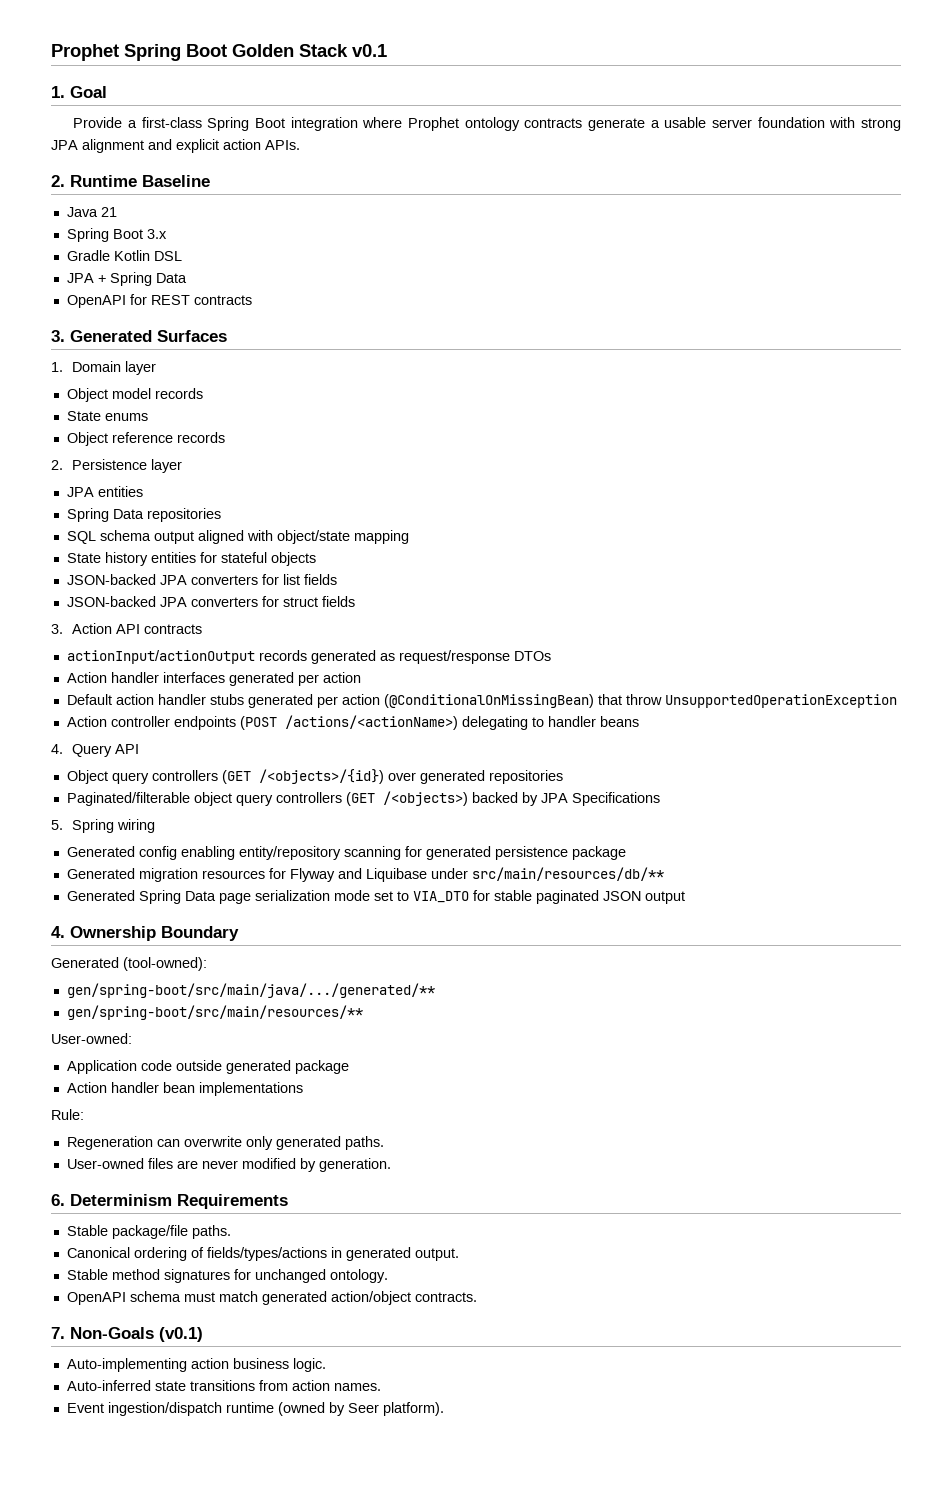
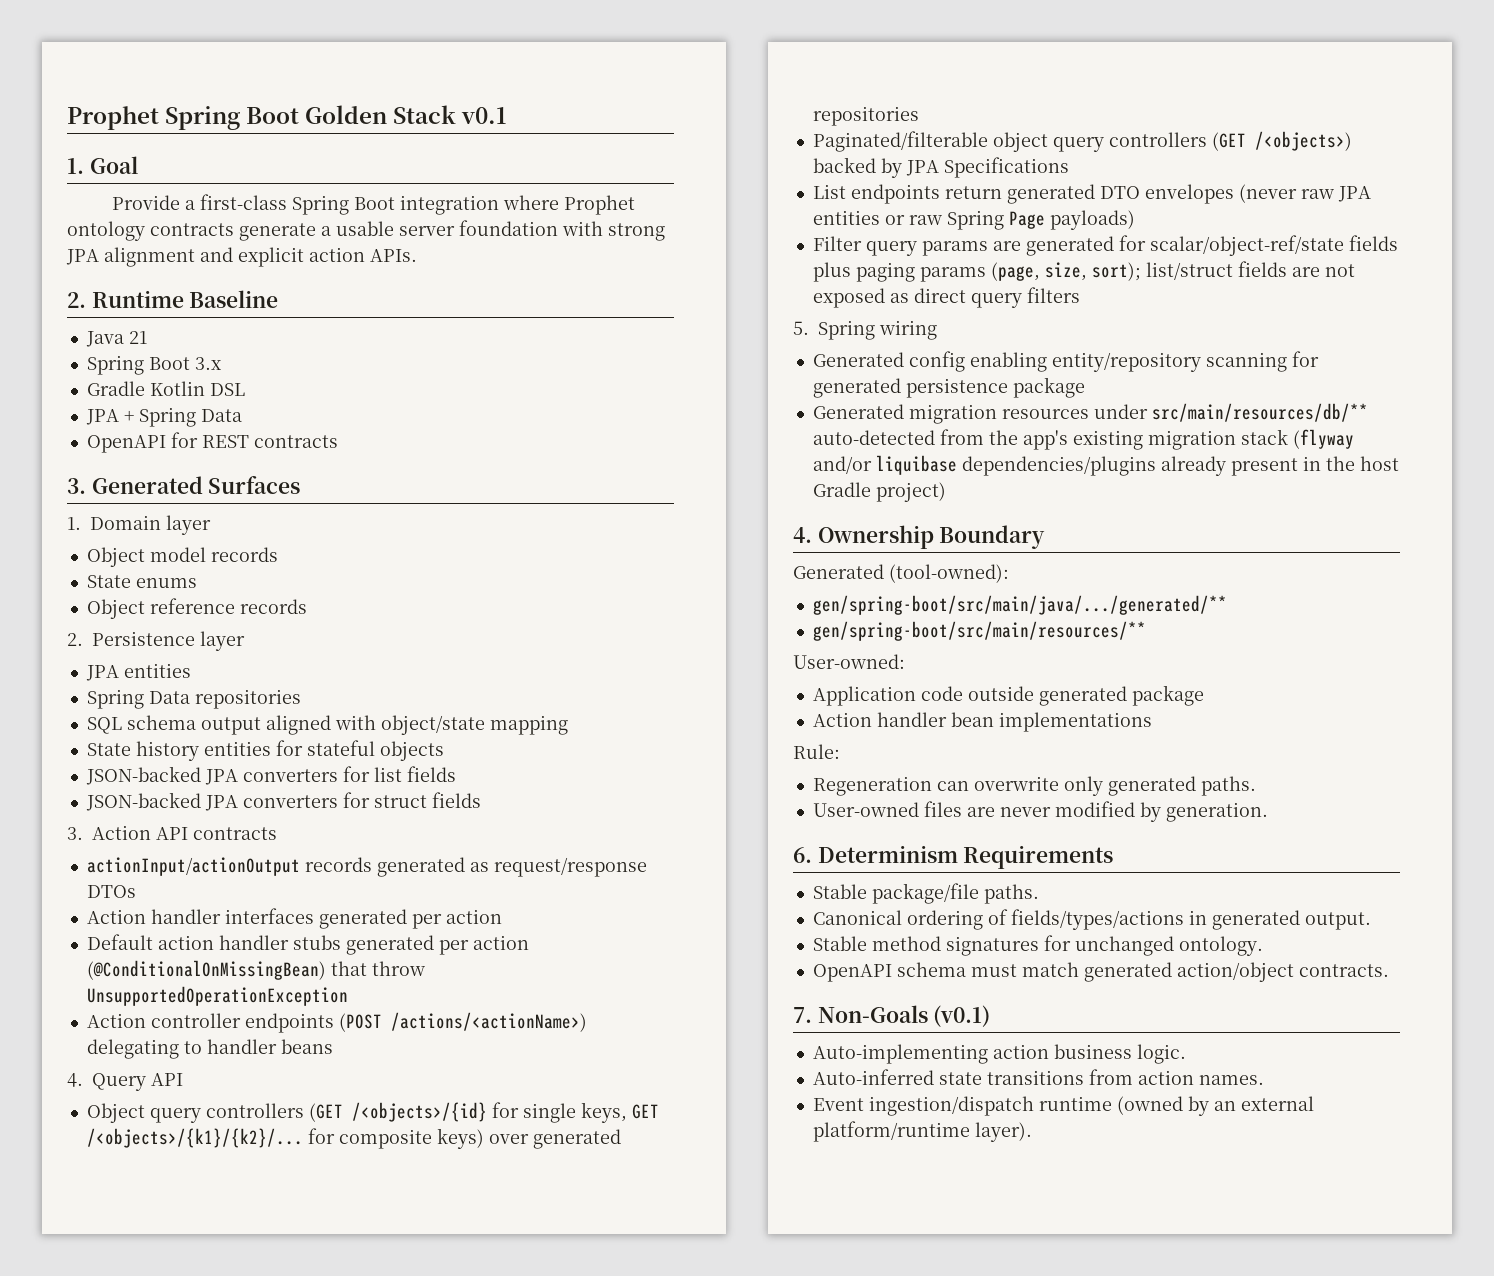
[258,769,384,784] /<objects>/{id}) -> [351,1102,659,1123] [86,1128,484,1149] /<objects>/{id} for single keys, GET /<objects>/{k1}/{k2}/... for composite keys)
(660, 799) none -> [812,184,1371,204] [812,210,1135,230] [812,235,1398,256] [812,261,1355,282] [812,287,1080,308] // List endpoints return generated DTO envelopes (never raw JPA entities or raw Spring Page payloads) // Filter query params are generated for scalar/object-ref/state fields plus paging params (page, size, sort); list/struct fields are not exposed as direct query filters
[268,867,664,882] [66,890,685,904] for Flyway and Liquibase under src/main/resources/db/** // Generated Spring Data page serialization mode set to VIA_DTO for stable paginated JSON output -> [1093,403,1368,422] [812,429,1354,450] [812,455,1399,476] [812,482,946,502] under src/main/resources/db/** auto-detected from the app's existing migration stack (flyway and/or liquibase dependencies/plugins already present in the host Gradle project)
[347,1402,444,1416] Seer platform). -> [1213,1096,1314,1111] [812,1121,1032,1142] an external platform/runtime layer).

